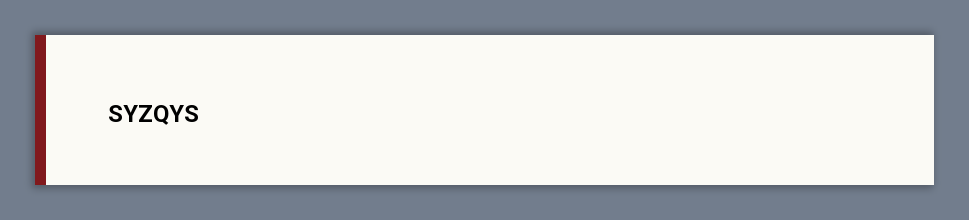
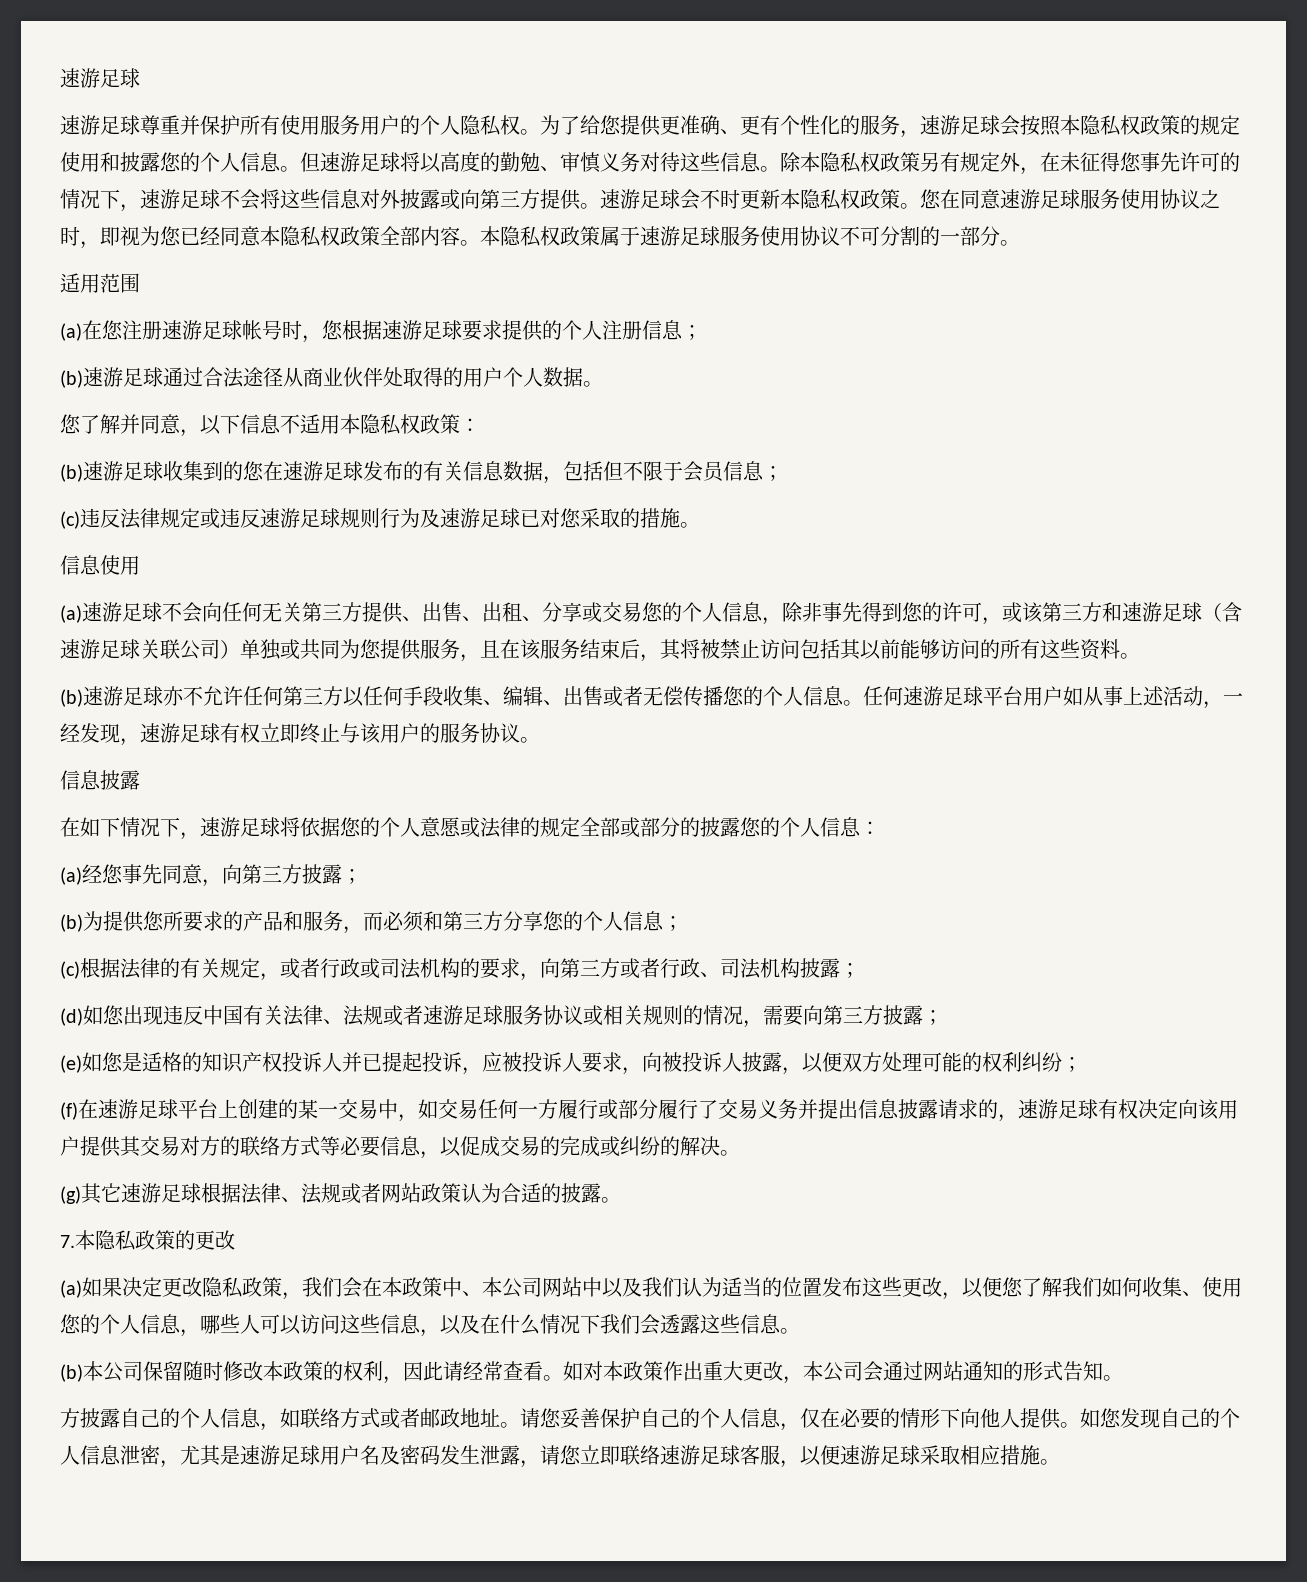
[108,105,199,125] SYZQYS -> [60,68,140,88] [60,115,1240,138] [60,151,1240,175] [60,189,1220,212] [60,226,1020,249] [60,273,140,293] [60,320,702,343] [60,367,603,388] [60,414,480,437] [60,461,783,484] [60,508,700,529] [60,555,140,575] [60,602,1242,625] [60,639,1140,662] [60,686,1243,709] [60,723,540,746] [60,770,140,790] [60,817,880,840] [60,864,362,887] [60,911,683,934] [60,958,860,981] [60,1005,943,1028] [60,1052,1082,1075] [60,1099,1238,1122] [60,1136,740,1159] [60,1183,621,1204] [60,1230,235,1251] [60,1277,1242,1300] [60,1314,800,1337] [60,1361,1123,1384] [60,1408,1240,1431] [60,1445,1060,1468] 速游足球 // 速游足球尊重并保护所有使用服务用户的个人隐私权。为了给您提供更准确、更有个性化的服务，速游足球会按照本隐私权政策的规定使用和披露您的个人信息。但速游足球将以高度的勤勉、审慎义务对待这些信息。除本隐私权政策另有规定外，在未征得您事先许可的情况下，速游足球不会将这些信息对外披露或向第三方提供。速游足球会不时更新本隐私权政策。您在同意速游足球服务使用协议之时，即视为您已经同意本隐私权政策全部内容。本隐私权政策属于速游足球服务使用协议不可分割的一部分。 // 适用范围 // (a)在您注册速游足球帐号时，您根据速游足球要求提供的个人注册信息； // (b)速游足球通过合法途径从商业伙伴处取得的用户个人数据。 // 您了解并同意，以下信息不适用本隐私权政策： // (b)速游足球收集到的您在速游足球发布的有关信息数据，包括但不限于会员信息； // (c)违反法律规定或违反速游足球规则行为及速游足球已对您采取的措施。 // 信息使用 // (a)速游足球不会向任何无关第三方提供、出售、出租、分享或交易您的个人信息，除非事先得到您的许可，或该第三方和速游足球（含速游足球关联公司）单独或共同为您提供服务，且在该服务结束后，其将被禁止访问包括其以前能够访问的所有这些资料。 // (b)速游足球亦不允许任何第三方以任何手段收集、编辑、出售或者无偿传播您的个人信息。任何速游足球平台用户如从事上述活动，一经发现，速游足球有权立即终止与该用户的服务协议。 // 信息披露 // 在如下情况下，速游足球将依据您的个人意愿或法律的规定全部或部分的披露您的个人信息： // (a)经您事先同意，向第三方披露； // (b)为提供您所要求的产品和服务，而必须和第三方分享您的个人信息； // (c)根据法律的有关规定，或者行政或司法机构的要求，向第三方或者行政、司法机构披露； // (d)如您出现违反中国有关法律、法规或者速游足球服务协议或相关规则的情况，需要向第三方披露； // (e)如您是适格的知识产权投诉人并已提起投诉，应被投诉人要求，向被投诉人披露，以便双方处理可能的权利纠纷； // (f)在速游足球平台上创建的某一交易中，如交易任何一方履行或部分履行了交易义务并提出信息披露请求的，速游足球有权决定向该用户提供其交易对方的联络方式等必要信息，以促成交易的完成或纠纷的解决。 // (g)其它速游足球根据法律、法规或者网站政策认为合适的披露。 // 7.本隐私政策的更改 // (a)如果决定更改隐私政策，我们会在本政策中、本公司网站中以及我们认为适当的位置发布这些更改，以便您了解我们如何收集、使用您的个人信息，哪些人可以访问这些信息，以及在什么情况下我们会透露这些信息。 // (b)本公司保留随时修改本政策的权利，因此请经常查看。如对本政策作出重大更改，本公司会通过网站通知的形式告知。 // 方披露自己的个人信息，如联络方式或者邮政地址。请您妥善保护自己的个人信息，仅在必要的情形下向他人提供。如您发现自己的个人信息泄密，尤其是速游足球用户名及密码发生泄露，请您立即联络速游足球客服，以便速游足球采取相应措施。

